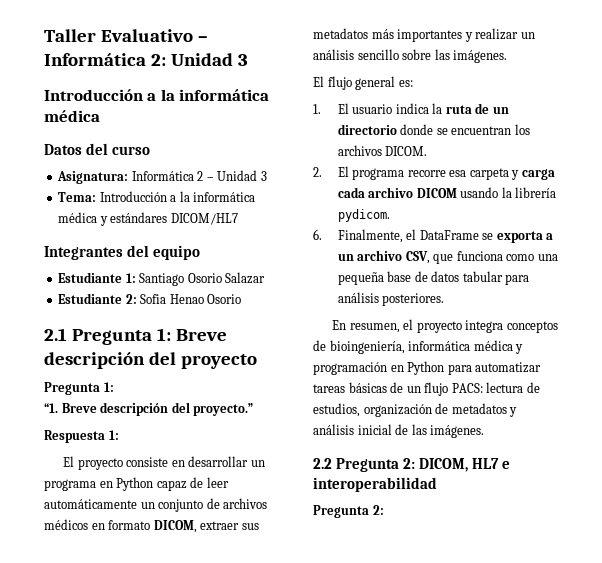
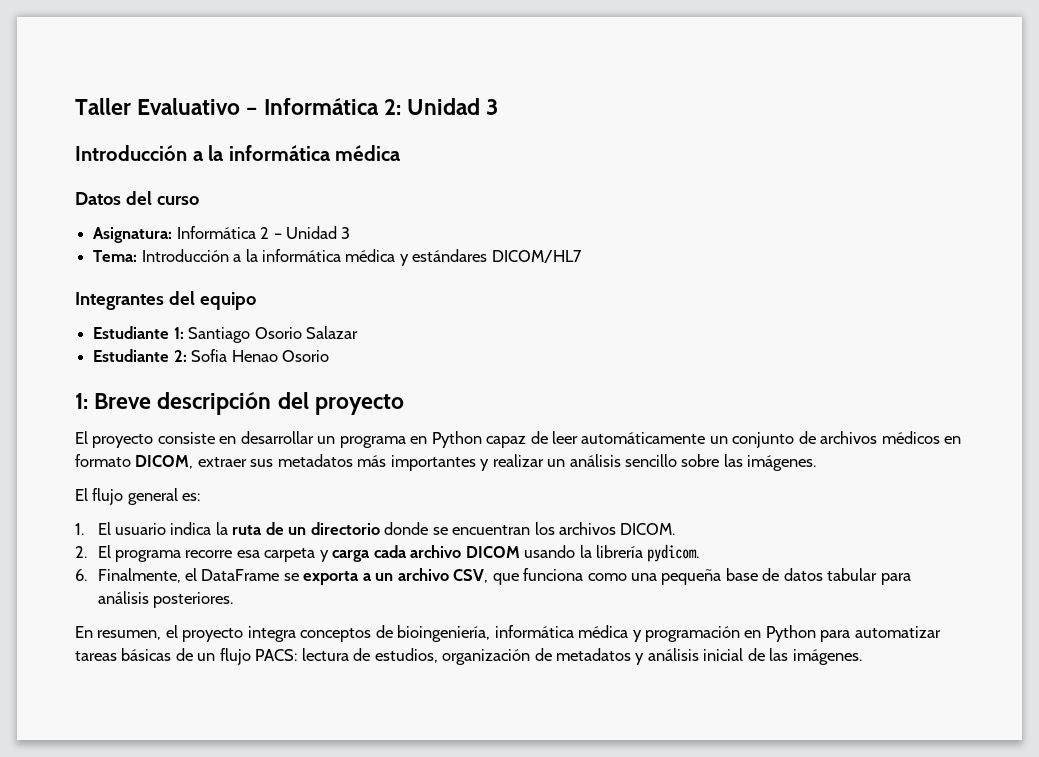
[44,328,152,345] 2.1 Pregunta -> (329, 356) none
[44,382,114,395] [44,402,254,416] [44,430,119,443] // Pregunta 1: // “1. Breve descripción del proyecto.” // Respuesta 1: -> (404, 404) none
[313,458,510,472] [313,477,437,492] [313,505,384,518] // 2.2 Pregunta 2: DICOM, HL7 e interoperabilidad // Pregunta 2: -> (862, 657) none

